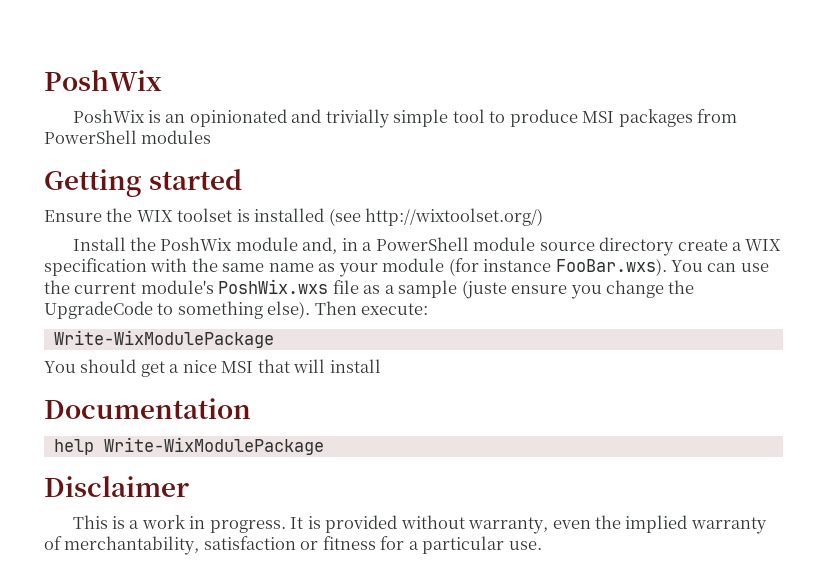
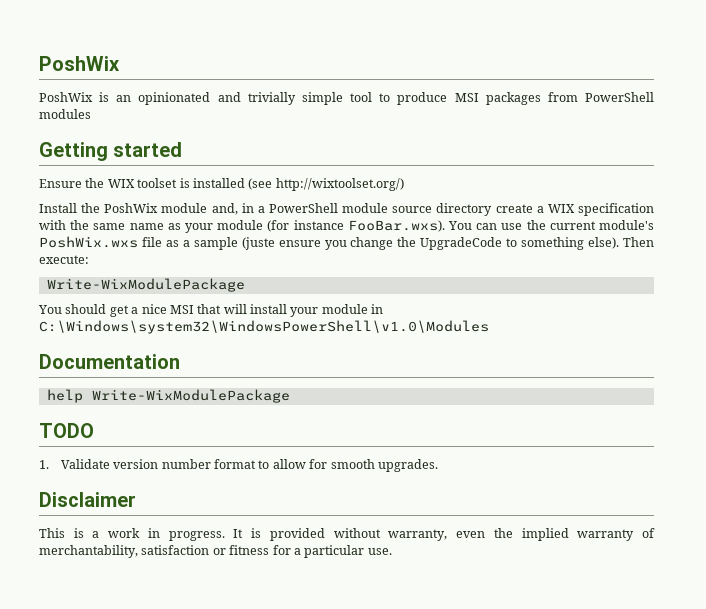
(381, 366) none -> [290,304,384,317] [39,320,489,334] your module in C:\Windows\system32\WindowsPowerShell\v1.0\Modules
(324, 446) none -> [39,423,94,438] [39,459,438,472] // TODO // 1. Validate version number format to allow for smooth upgrades.

